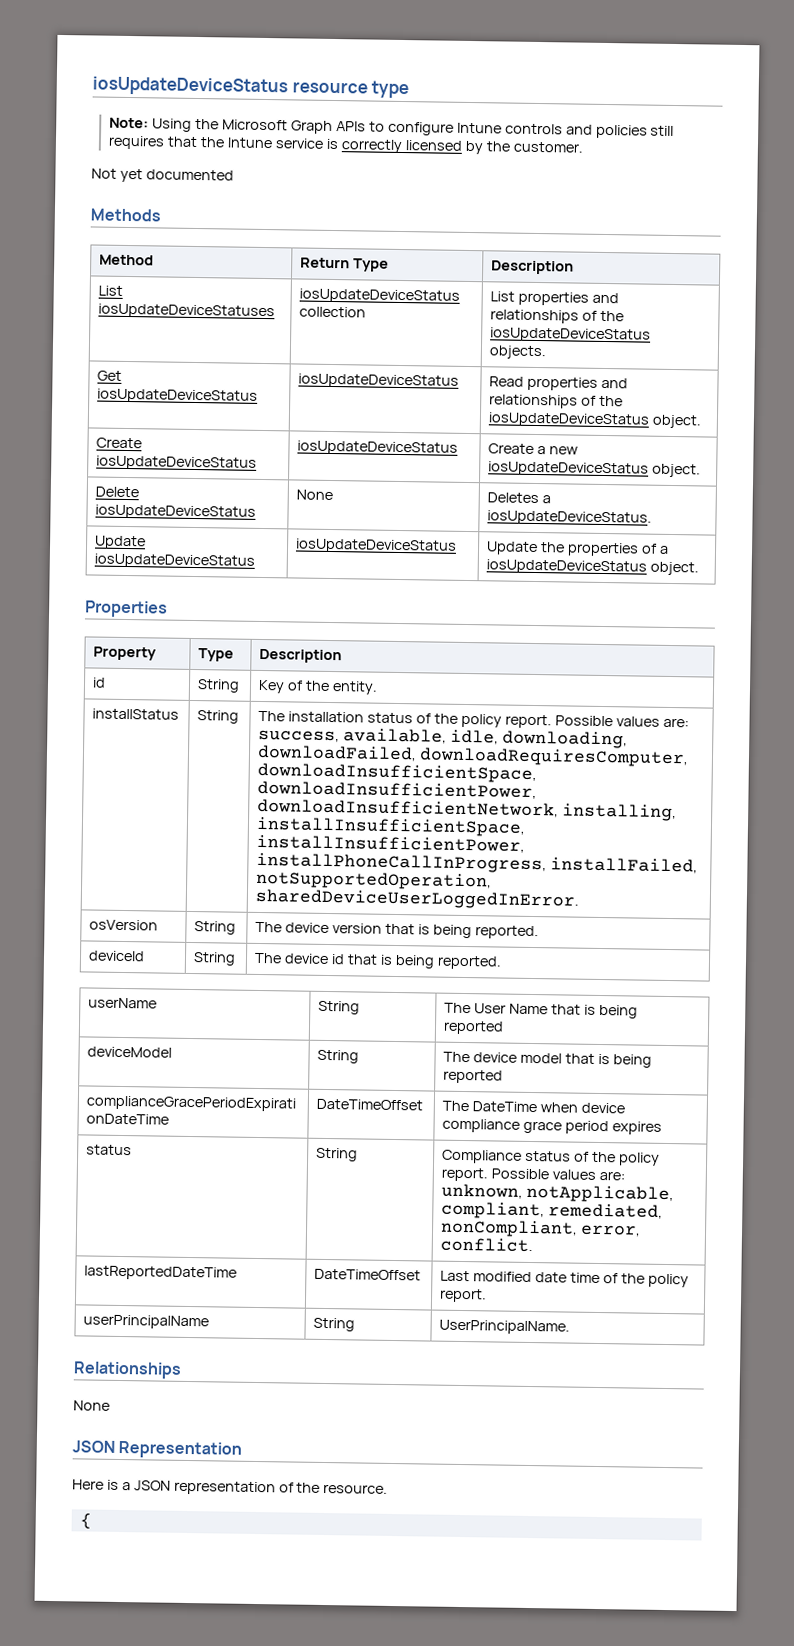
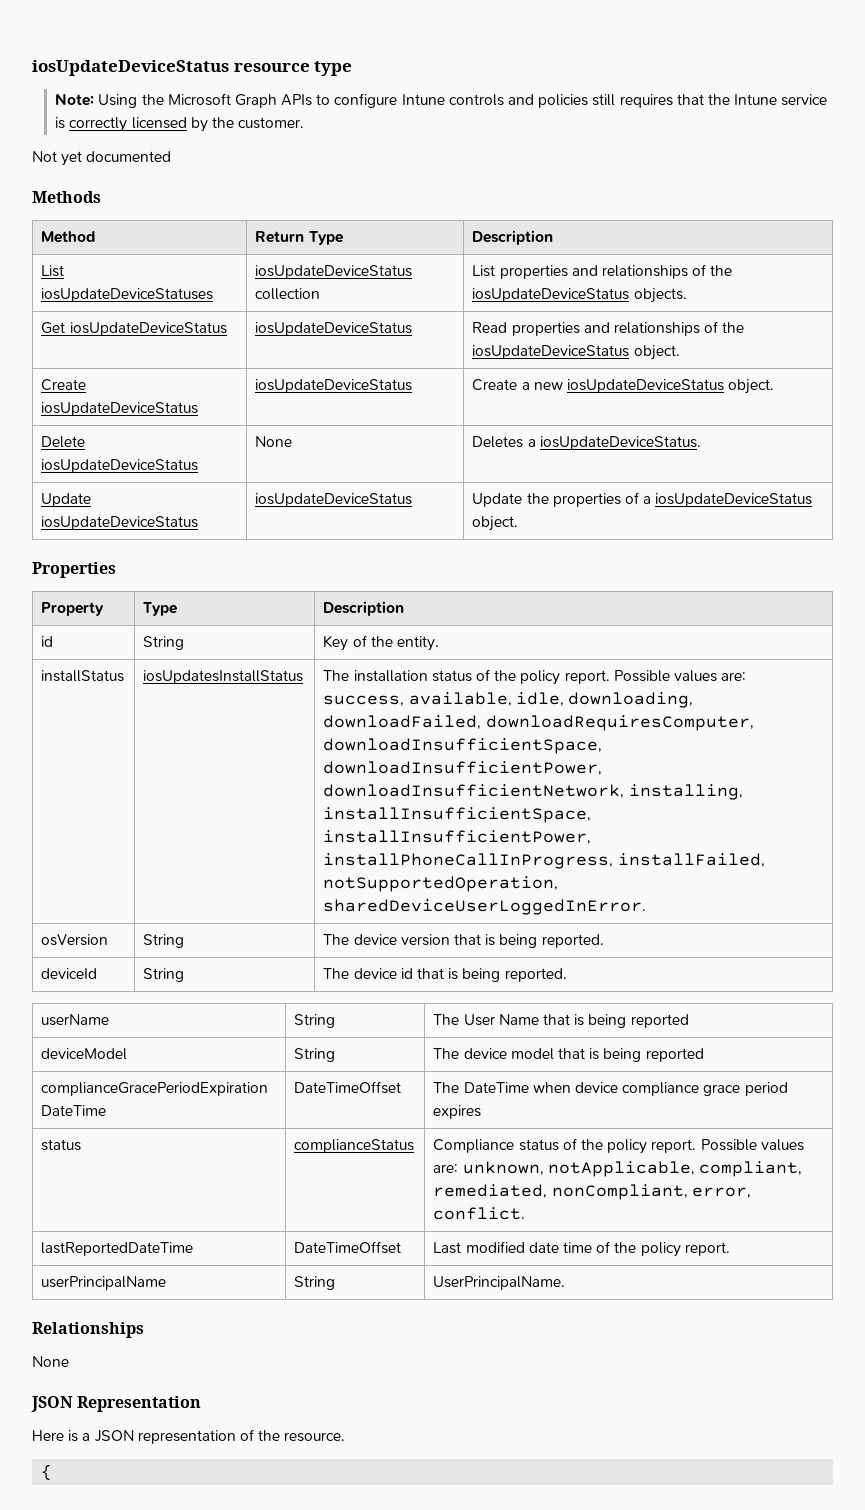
[197,710,240,724] String -> [143,670,304,684] iosUpdatesInstallStatus
[316,1147,359,1162] String -> [294,1139,415,1153] complianceStatus

